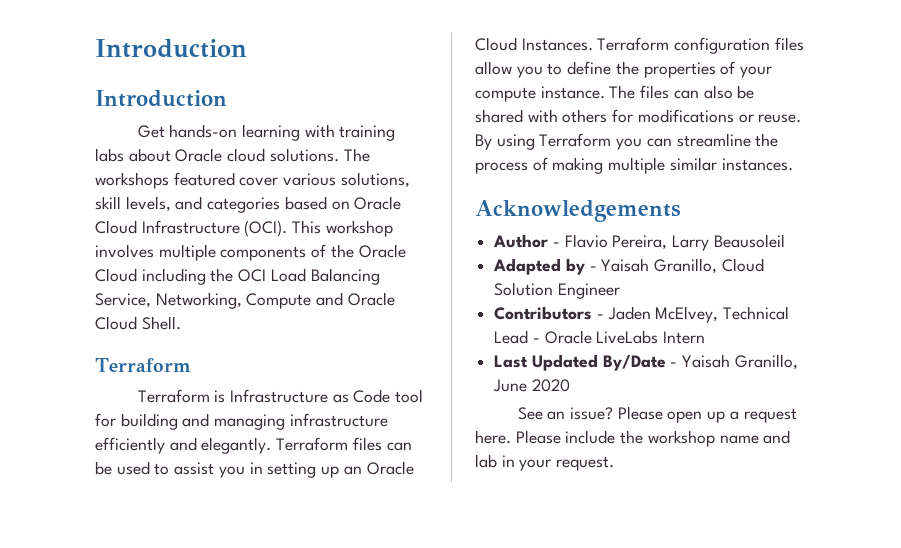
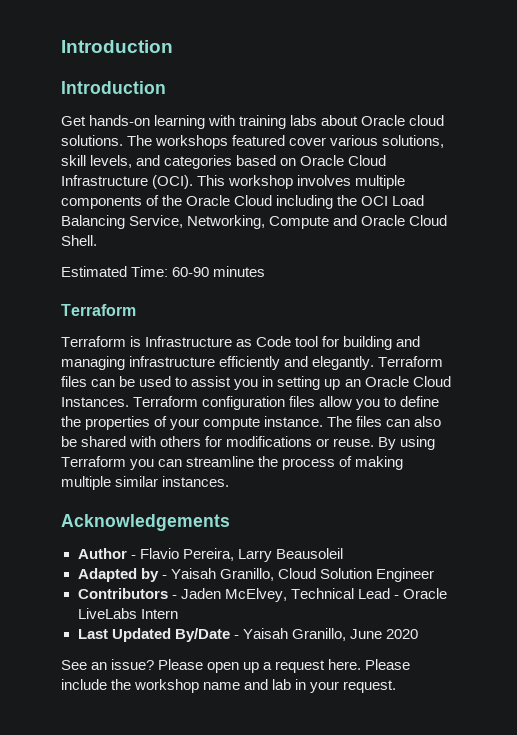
(181, 323) none -> [61,266,266,277] // Estimated Time: 60-90 minutes

